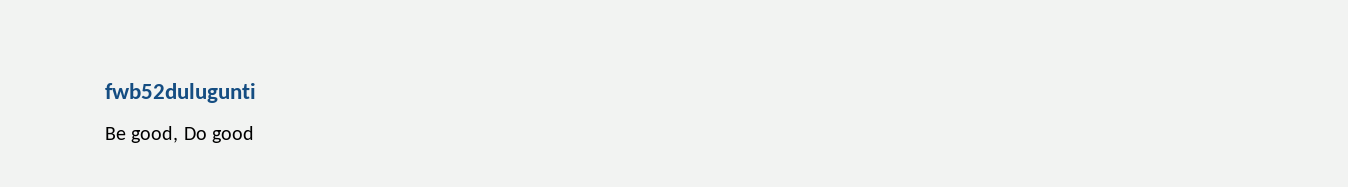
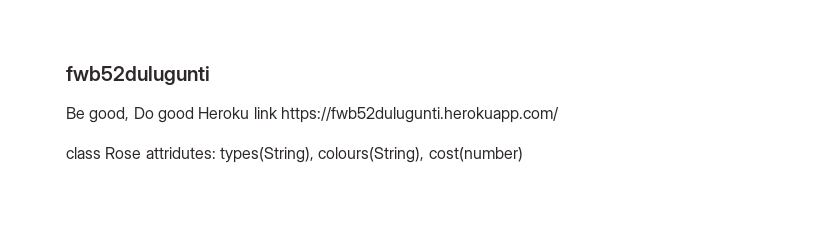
(255, 134) none -> [198,107,559,123] [66,147,523,163] Heroku link https://fwb52dulugunti.herokuapp.com/ // class Rose attridutes: types(String), colours(String), cost(number)

